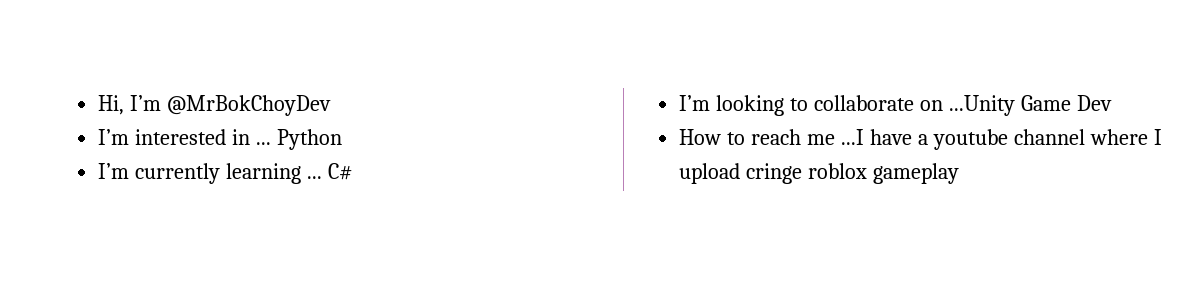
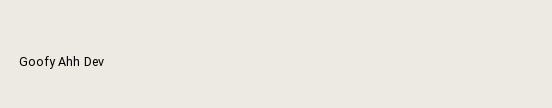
[98,95,332,116] [98,129,342,150] [98,163,353,184] [679,95,1112,116] [679,129,1162,150] [679,163,960,184] Hi, I’m @MrBokChoyDev // I’m interested in ... Python // I’m currently learning ... C# // I’m looking to collaborate on ...Unity Game Dev // How to reach me ...I have a youtube channel where I upload cringe roblox gameplay -> [19,56,104,69] Goofy Ahh Dev

